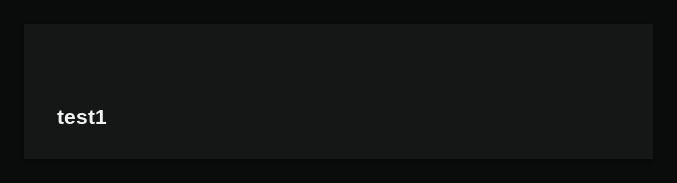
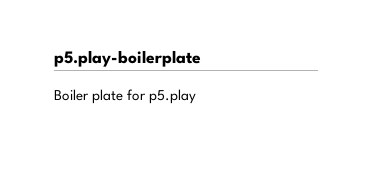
[57,110,107,124] test1 -> [54,50,201,67] [54,89,197,104] p5.play-boilerplate // Boiler plate for p5.play

